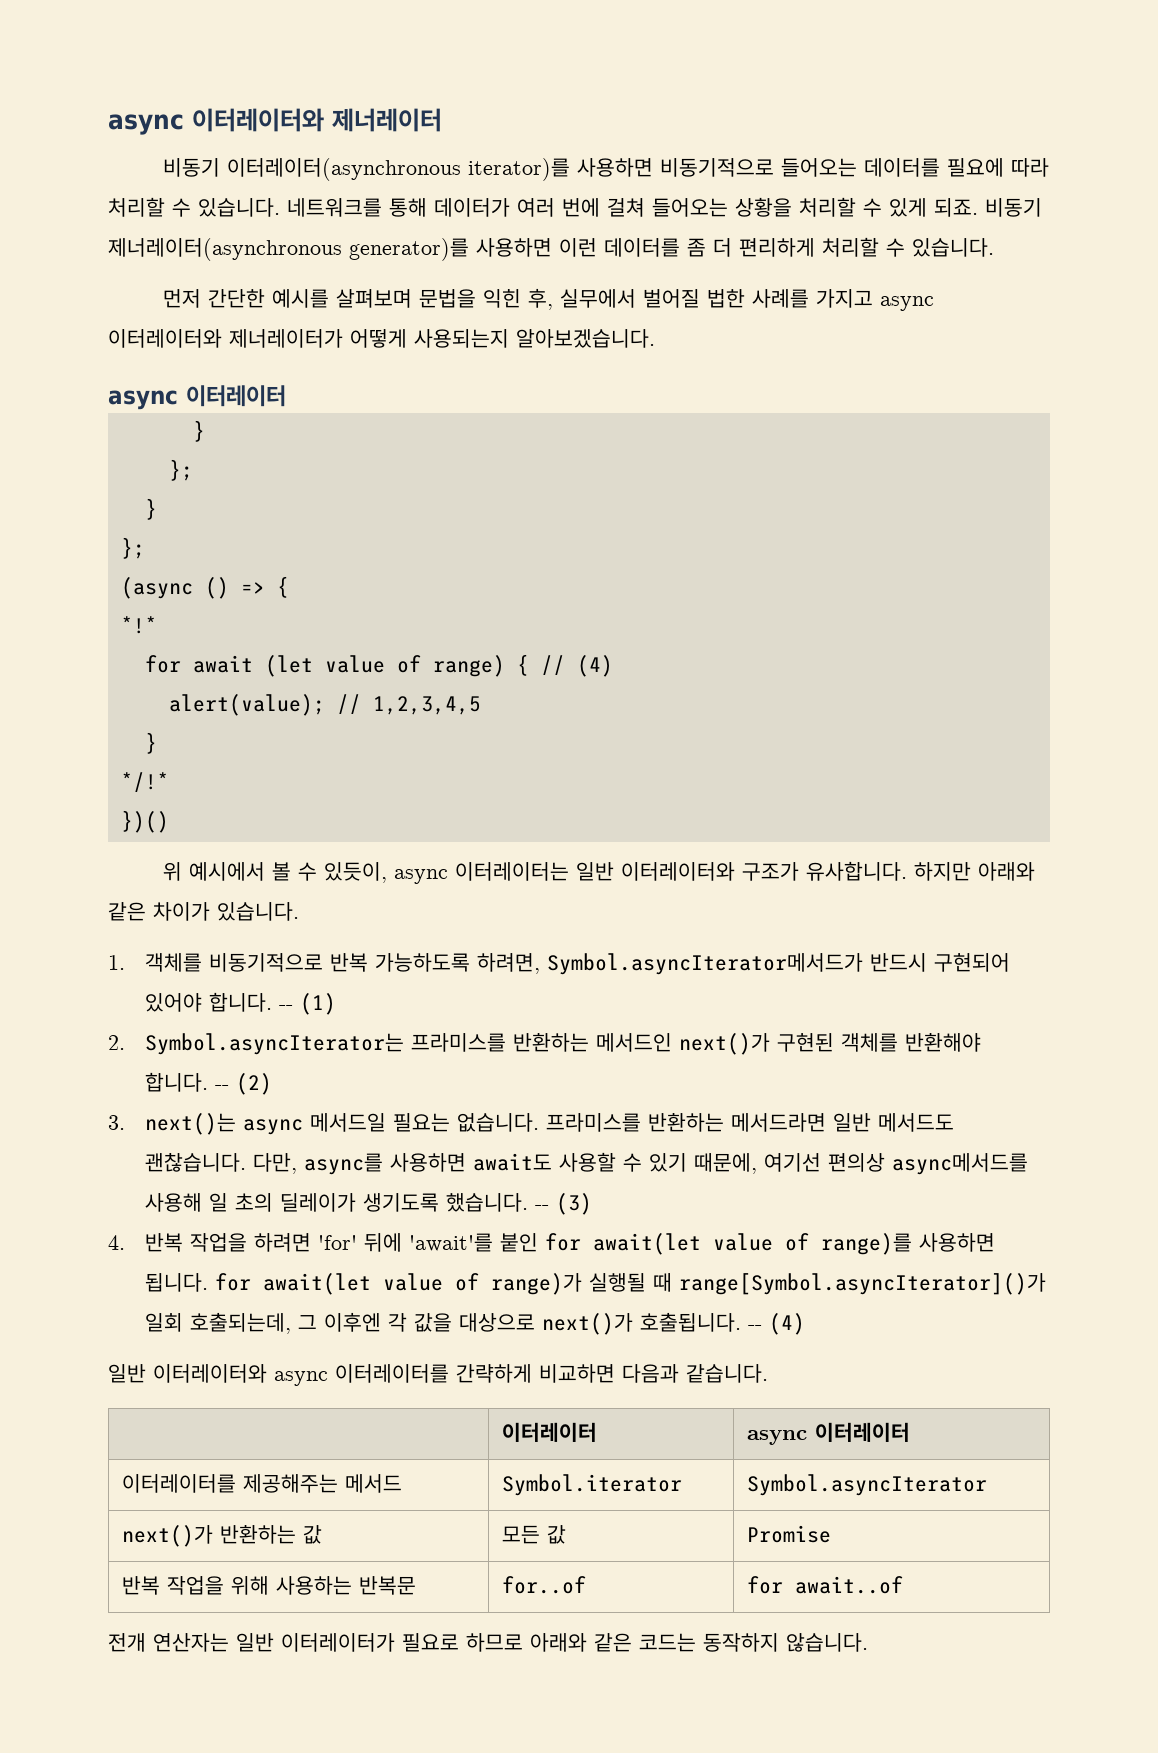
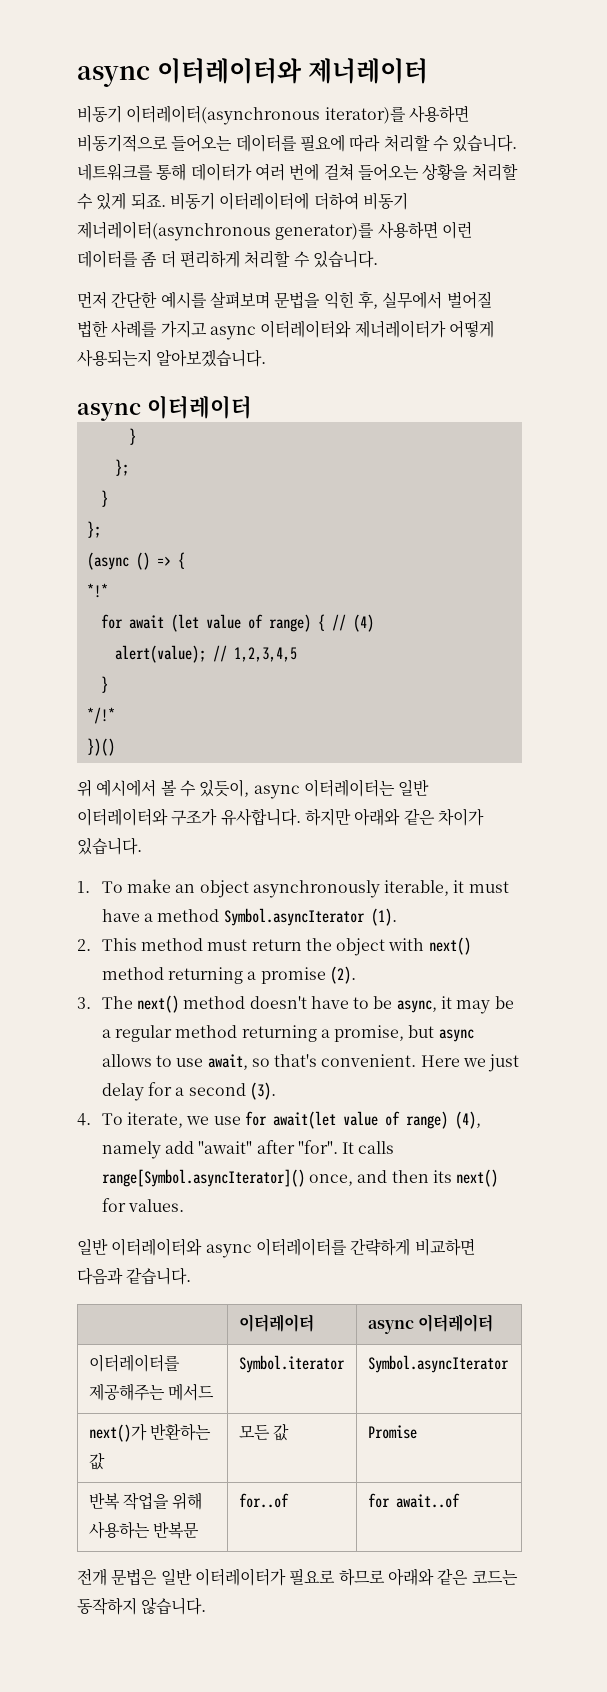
(1042, 207) none -> [219,192,408,210] 이터레이터에 더하여 비동기
[144,953,1010,975] [144,992,336,1015] [108,1033,981,1055] [144,1072,272,1095] [108,1113,954,1135] [144,1152,1028,1175] [144,1193,592,1215] [108,1233,995,1255] [144,1273,1046,1295] [144,1312,805,1335] 객체를 비동기적으로 반복 가능하도록 하려면, Symbol.asyncIterator메서드가 반드시 구현되어 있어야 합니다. -- (1) // 2. Symbol.asyncIterator는 프라미스를 반환하는 메서드인 next()가 구현된 객체를 반환해야 합니다. -- (2) // 3. next()는 async 메서드일 필요는 없습니다. 프라미스를 반환하는 메서드라면 일반 메서드도 괜찮습니다. 다만, async를 사용하면 await도 사용할 수 있기 때문에, 여기선 편의상 async메서드를 사용해 일 초의 딜레이가 생기도록 했습니다. -- (3) // 4. 반복 작업을 하려면 'for' 뒤에 'await'를 붙인 for await(let value of range)를 사용하면 됩니다. for await(let value of range)가 실행될 때 range[Symbol.asyncIterator]()가 일회 호출되는데, 그 이후엔 각 값을 대상으로 next()가 호출됩니다. -- (4) -> [101,879,509,898] [101,908,397,926] [77,937,471,956] [101,966,356,984] [77,995,514,1014] [101,1025,474,1042] [101,1054,520,1072] [101,1082,276,1101] [77,1111,481,1129] [101,1140,395,1159] [101,1169,499,1187] [101,1198,184,1212] To make an object asynchronously iterable, it must have a method Symbol.asyncIterator (1). // 2. This method must return the object with next() method returning a promise (2). // 3. The next() method doesn't have to be async, it may be a regular method returning a promise, but async allows to use await, so that's convenient. Here we just delay for a second (3). // 4. To iterate, we use for await(let value of range) (4), namely add "await" after "for". It calls range[Symbol.asyncIterator]() once, and then its next() for values.
[153,1633,229,1652] 연산자는 -> [111,1568,158,1586] 문법은

